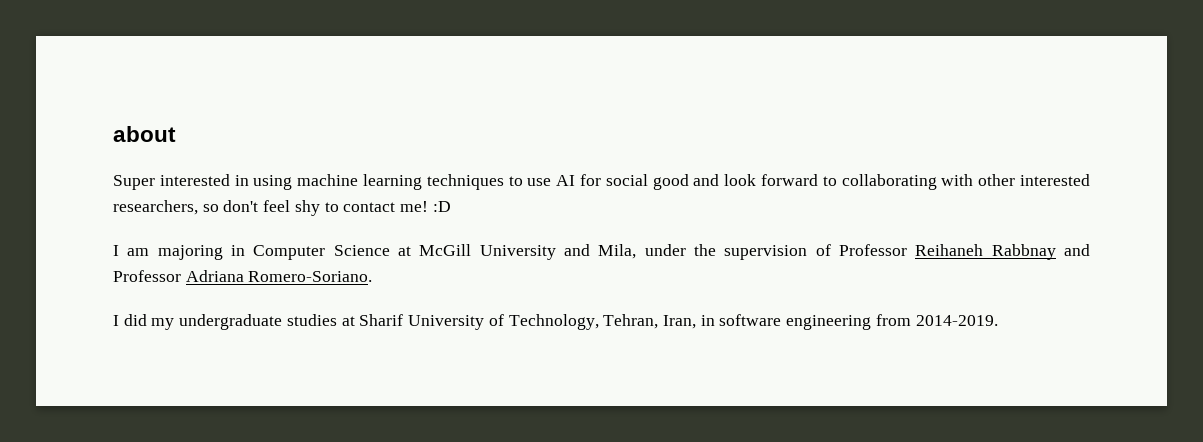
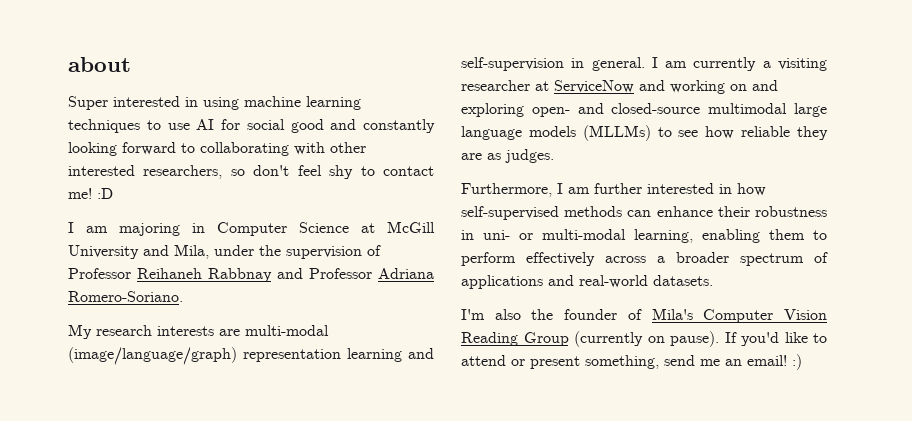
[724,174,757,186] look -> [363,119,435,133] [68,142,117,156] constantly looking
[113,314,998,330] I did my undergraduate studies at Sharif University of Technology, Tehran, Iran, in software engineering from 2014-2019. -> [68,324,329,339] [68,347,434,365] [461,57,827,71] [461,80,778,94] [461,103,827,117] [461,125,828,141] [461,149,554,163] [461,183,766,197] [461,206,827,220] [461,229,827,243] [461,252,828,266] [461,275,713,289] [461,308,827,323] [461,331,827,347] [461,354,802,370] My research interests are multi-modal (image/language/graph) representation learning and self-supervision in general. I am currently a visiting researcher at ServiceNow and working on and exploring open- and closed-source multimodal large language models (MLLMs) to see how reliable they are as judges. // Furthermore, I am further interested in how self-supervised methods can enhance their robustness in uni- or multi-modal learning, enabling them to perform effectively across a broader spectrum of applications and real-world datasets. // I'm also the founder of Mila's Computer Vision Reading Group (currently on pause). If you'd like to attend or present something, send me an email! :)

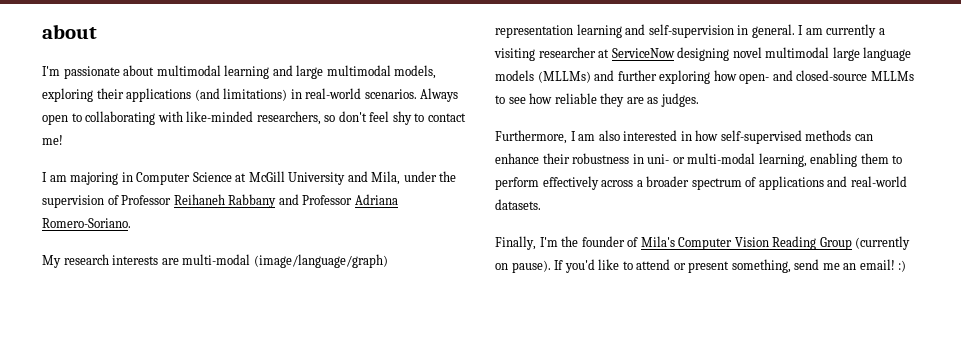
[68,96,361,110] [68,119,435,133] [68,142,176,156] Super interested in using machine learning techniques to use AI for social good and constantly looking forward -> [42,65,437,79] [42,88,459,102] [42,114,68,125] I'm passionate about multimodal learning and large multimodal models, exploring their applications (and limitations) in real-world scenarios. Always open
[330,142,366,153] [68,165,135,176] other interested -> [186,111,254,122] like-minded
[97,188,113,199] :D -> (63, 140) none
[208,268,272,282] Rabbnay -> [228,194,277,208] Rabbany
[639,80,778,94] [461,103,701,117] and working on and exploring open- and closed-source -> [677,47,762,61] designing novel
(651, 133) none -> [594,70,914,84] and further exploring how open- and closed-source MLLMs
[594,183,642,194] further -> [598,130,620,141] also
[461,309,521,320] I'm also -> [495,236,558,250] Finally, I'm

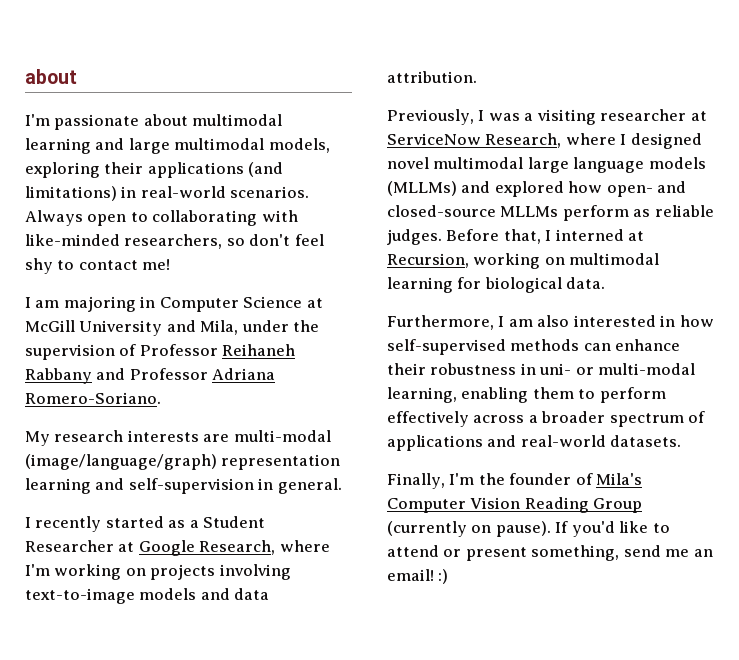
[798,24,877,38] I am currently -> [25,516,266,532] [25,540,330,556] [25,564,291,580] [25,588,270,604] [387,71,477,83] [387,109,520,125] // I recently started as a Student Researcher at Google Research, where I'm working on projects involving text-to-image models and data attribution. // Previously, I was
[677,47,730,61] designing -> [485,133,702,149] Research, where I designed
[617,70,711,84] further exploring -> [494,181,564,197] explored
[495,93,699,107] to see how reliable they are as judges. -> [562,205,714,221] [387,229,645,245] [387,253,660,269] [387,277,606,293] perform as reliable judges. Before that, I interned at Recursion, working on multimodal learning for biological data.

